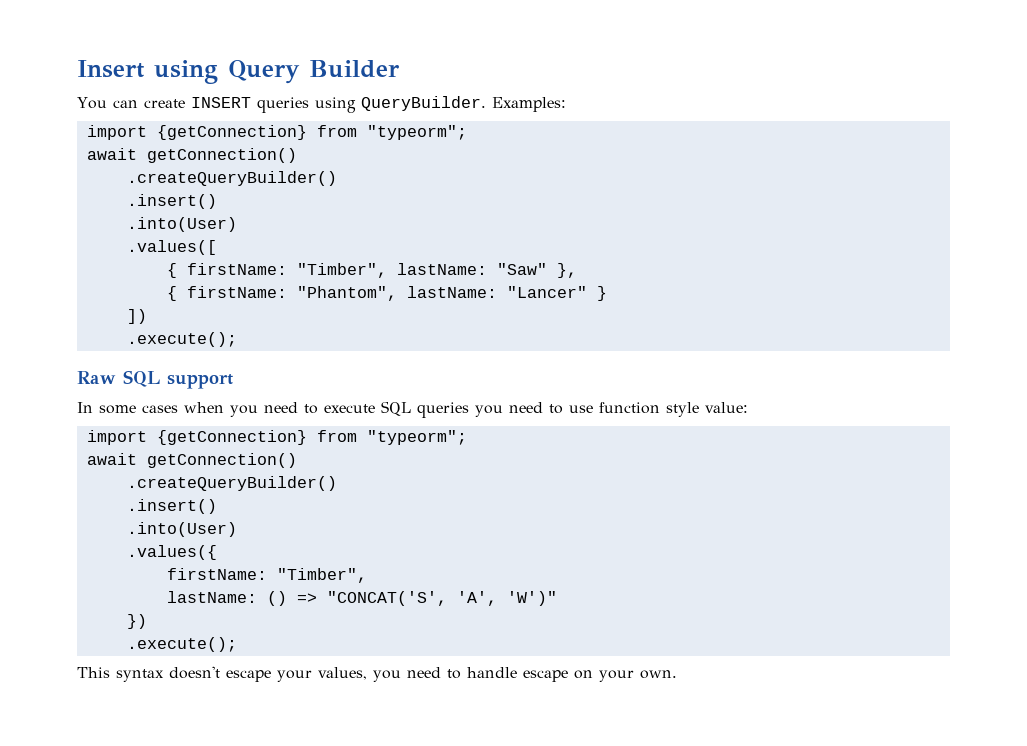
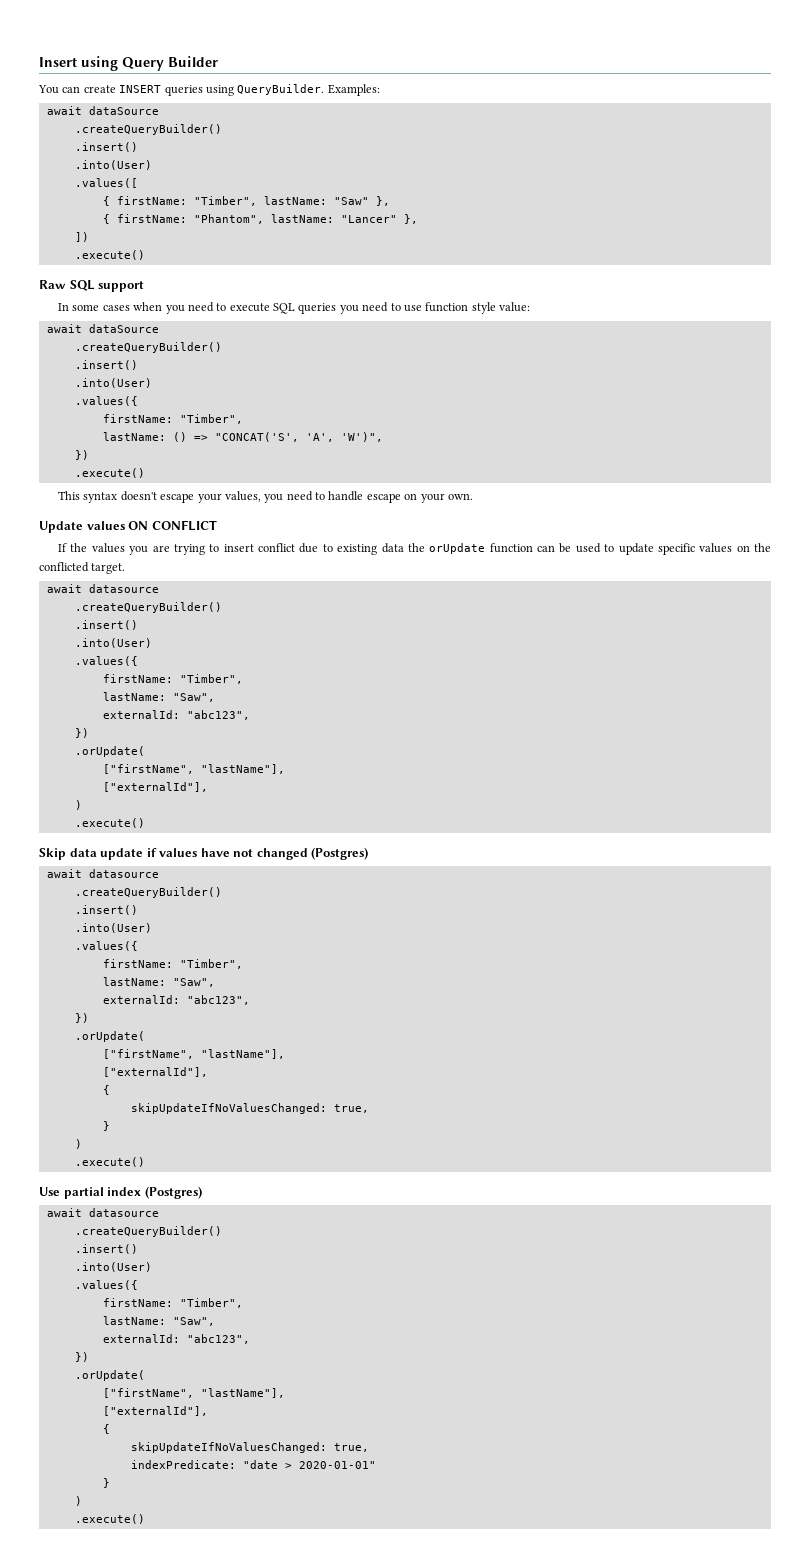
[86,125,467,140] [86,148,297,163] // import {getConnection} from "typeorm"; // await getConnection() -> [46,106,159,115] // await dataSource
[596,286,607,301] } -> [403,214,418,224] },
[126,332,237,347] .execute(); -> [74,250,145,260] .execute()
[86,430,467,445] [86,453,297,468] // import {getConnection} from "typeorm"; // await getConnection() -> [46,324,159,333] // await dataSource
[506,591,557,606] [126,614,147,629] [126,637,237,652] 'W')" // }) // .execute(); -> [340,432,383,442] [74,450,89,460] [74,468,145,478] 'W')", // }) // .execute()
(677, 674) none -> [39,520,217,533] [58,543,771,555] [39,562,126,574] [46,584,159,593] [74,602,222,613] [74,620,138,630] [74,638,152,648] [74,656,138,666] [102,674,243,684] [102,692,215,702] [102,710,250,720] [74,728,89,738] [74,746,145,757] [102,764,285,774] [102,782,208,792] [74,800,82,810] [74,818,145,828] [39,847,369,860] [46,869,159,878] [74,887,222,898] [74,905,138,915] [74,923,152,933] [74,941,138,951] [102,959,243,969] [102,977,215,987] [102,995,250,1005] [74,1013,89,1023] [74,1031,145,1042] [102,1049,285,1059] [102,1067,208,1077] [102,1085,110,1095] [130,1103,369,1114] [102,1121,110,1131] [74,1139,82,1149] [74,1157,145,1167] [39,1186,202,1199] [46,1208,159,1217] [74,1226,222,1237] [74,1244,138,1254] [74,1262,152,1272] [74,1280,138,1290] [102,1298,243,1308] [102,1316,215,1326] [102,1334,250,1344] [74,1352,89,1362] [74,1370,145,1381] [102,1388,285,1398] [102,1406,208,1416] [102,1424,110,1434] [130,1442,369,1453] [130,1460,376,1469] [102,1478,110,1488] [74,1496,82,1506] [74,1514,145,1524] // Update values ON CONFLICT // If the values you are trying to insert conflict due to existing data the orUpdate function can be used to update specific values on the conflicted target. // await datasource // .createQueryBuilder() // .insert() // .into(User) // .values({ // firstName: "Timber", // lastName: "Saw", // externalId: "abc123", // }) // .orUpdate( // ["firstName", "lastName"], // ["externalId"], // ) // .execute() // Skip data update if values have not changed (Postgres) // await datasource // .createQueryBuilder() // .insert() // .into(User) // .values({ // firstName: "Timber", // lastName: "Saw", // externalId: "abc123", // }) // .orUpdate( // ["firstName", "lastName"], // ["externalId"], // { // skipUpdateIfNoValuesChanged: true, // } // ) // .execute() // Use partial index (Postgres) // await datasource // .createQueryBuilder() // .insert() // .into(User) // .values({ // firstName: "Timber", // lastName: "Saw", // externalId: "abc123", // }) // .orUpdate( // ["firstName", "lastName"], // ["externalId"], // { // skipUpdateIfNoValuesChanged: true, // indexPredicate: "date > 2020-01-01" // } // ) // .execute()

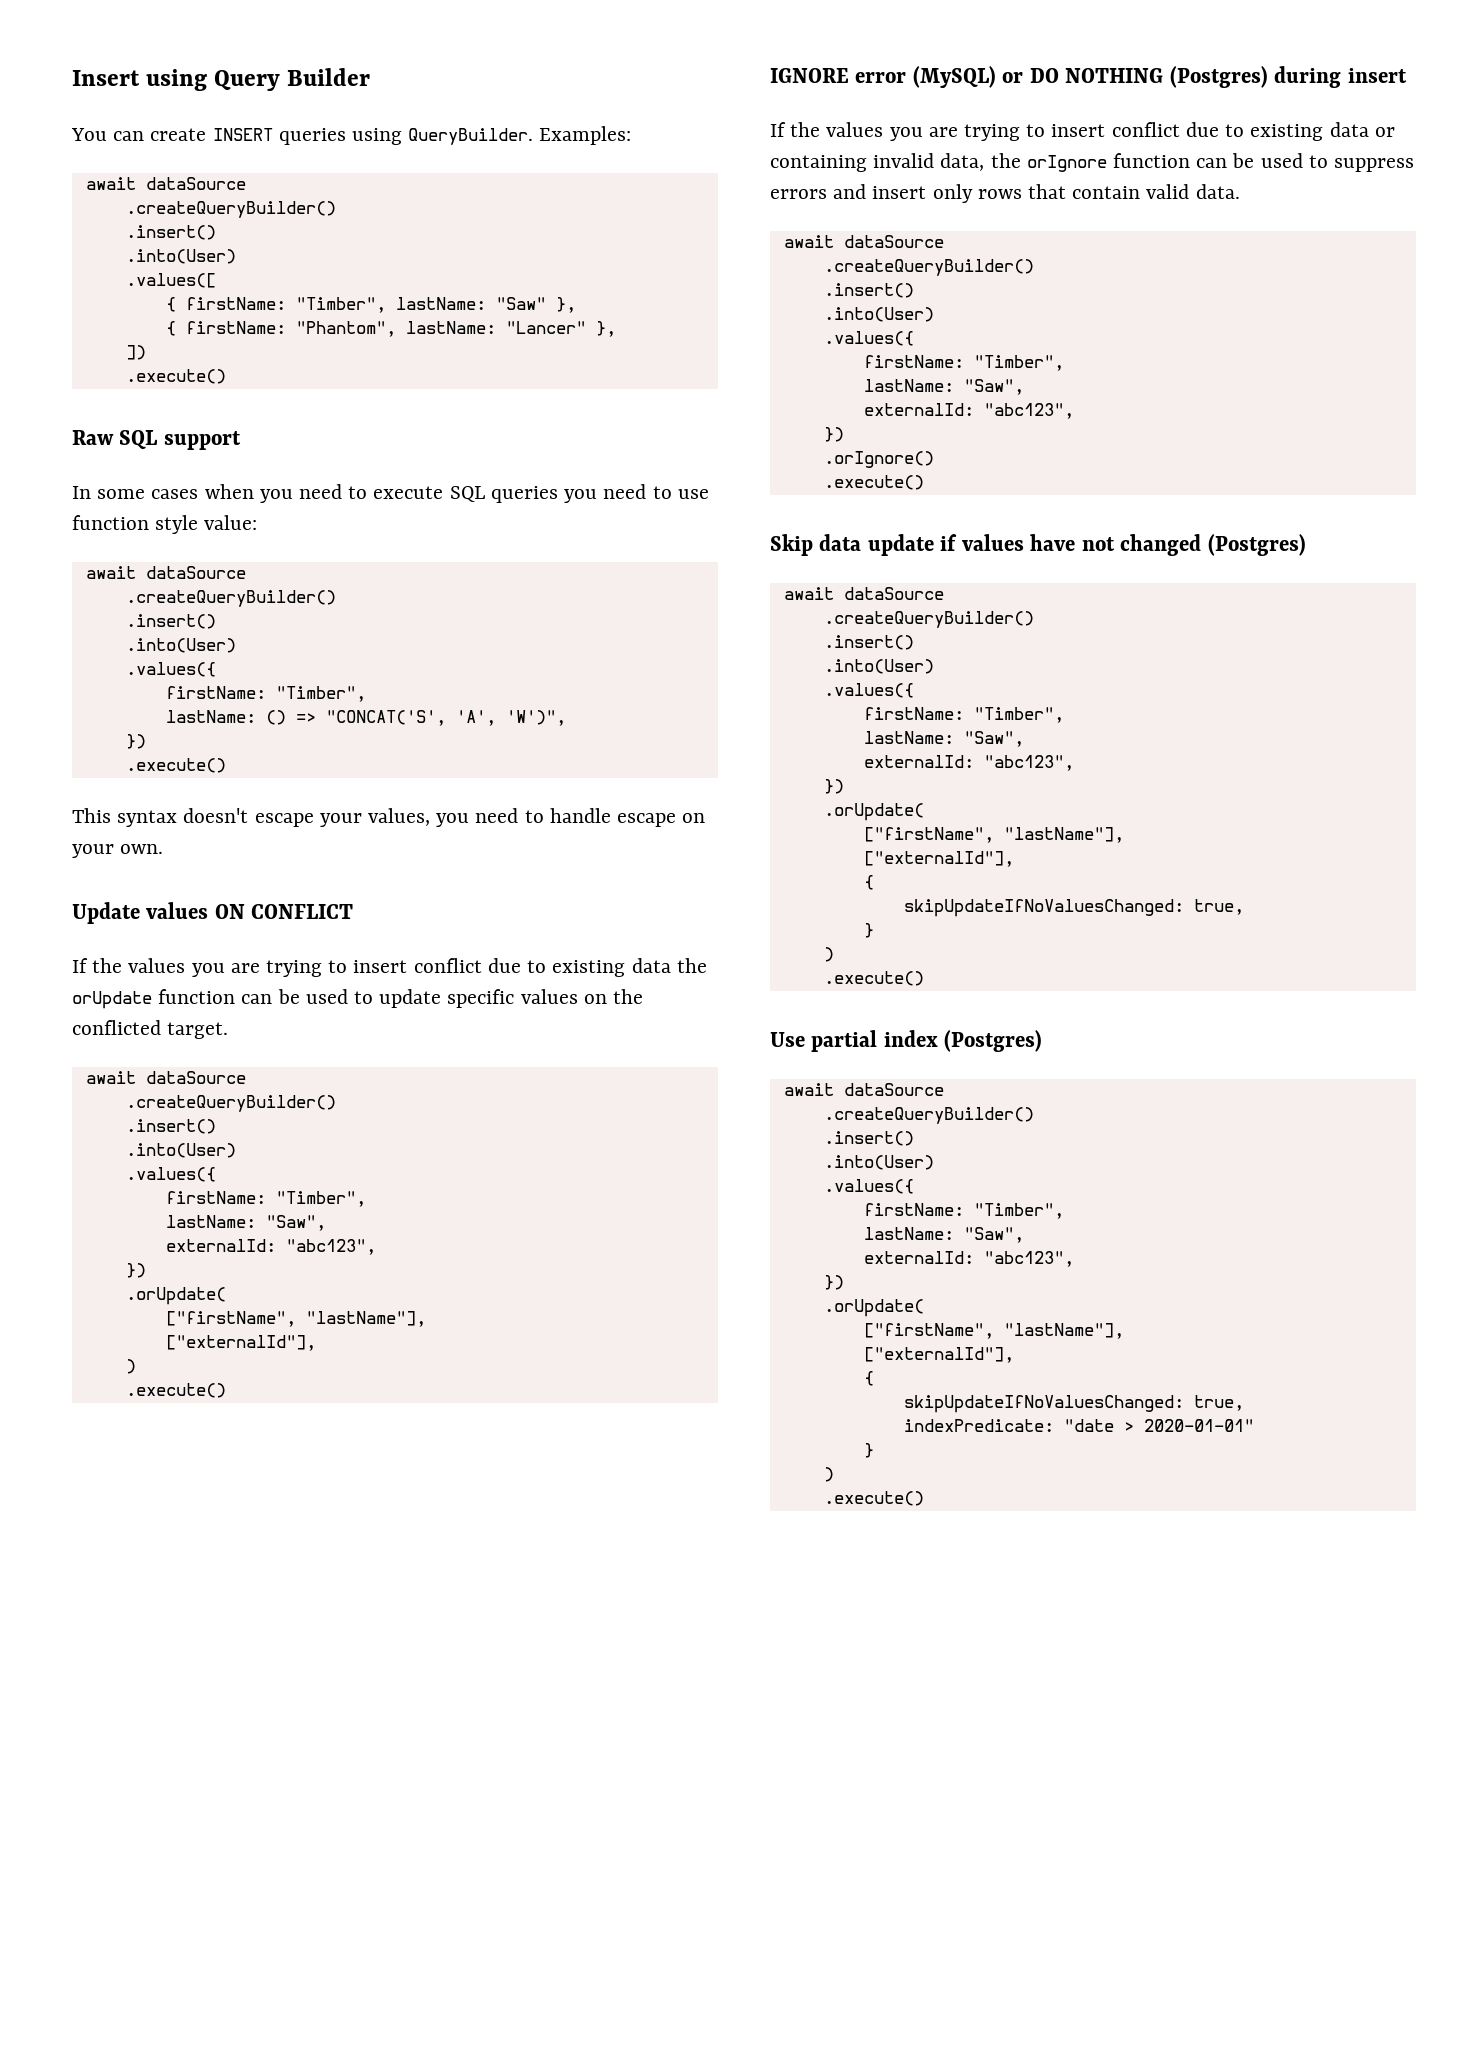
[88,584,159,593] datasource -> [145,1071,246,1084] dataSource
(145, 823) none -> [770,66,1407,88] [770,122,1395,141] [770,153,1415,172] [770,184,1240,203] [783,235,944,248] [823,259,1034,276] [823,283,914,298] [823,307,934,322] [823,331,914,346] [863,355,1064,371] [863,379,1024,395] [863,403,1074,419] [823,427,844,442] [823,451,934,468] [823,475,924,490] // IGNORE error (MySQL) or DO NOTHING (Postgres) during insert // If the values you are trying to insert conflict due to existing data or containing invalid data, the orIgnore function can be used to suppress errors and insert only rows that contain valid data. // await dataSource // .createQueryBuilder() // .insert() // .into(User) // .values({ // firstName: "Timber", // lastName: "Saw", // externalId: "abc123", // }) // .orIgnore() // .execute()
[88,869,159,878] datasource -> [843,587,944,600] dataSource
[88,1208,159,1217] datasource -> [843,1083,944,1096] dataSource

